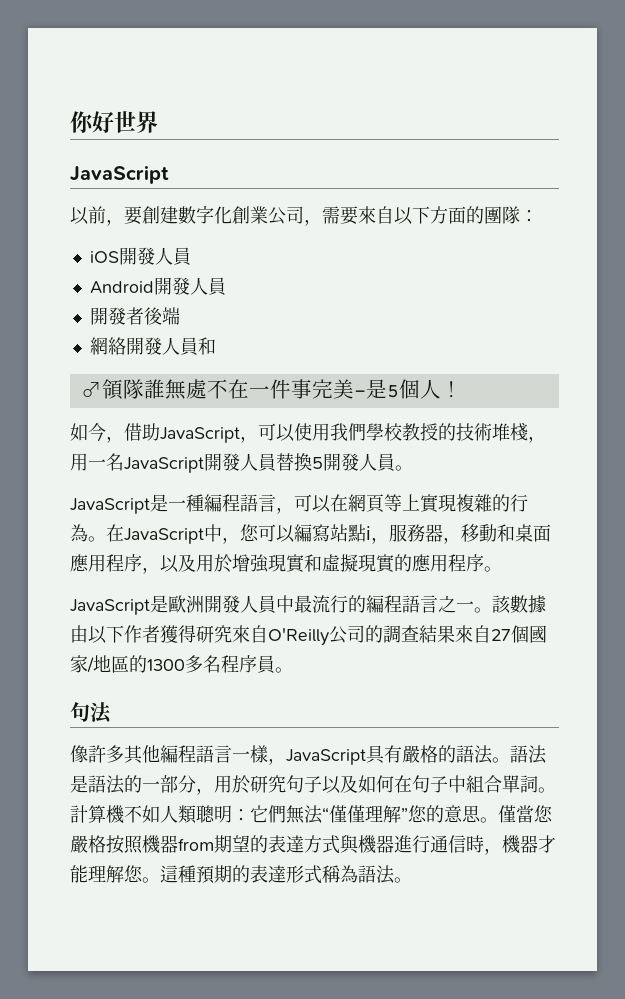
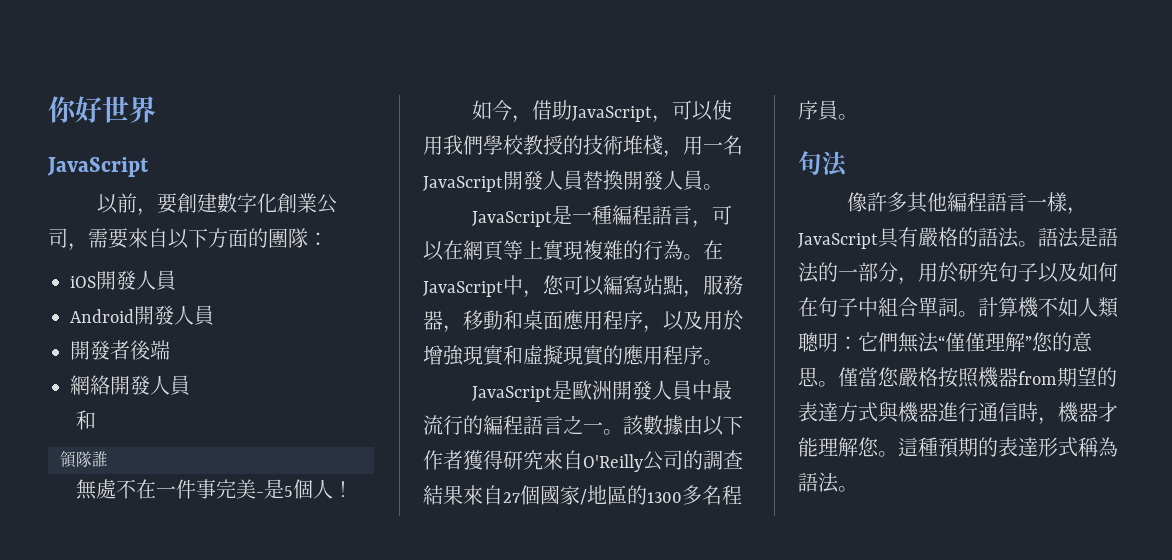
(198, 346) none -> (190, 385) //
[80,382,102,397] ♂ -> (97, 420) none
(165, 389) none -> (108, 459) //
[312,457,323,469] 5 -> (623, 180) none
[366,526,371,540] ℹ -> (683, 285) none

